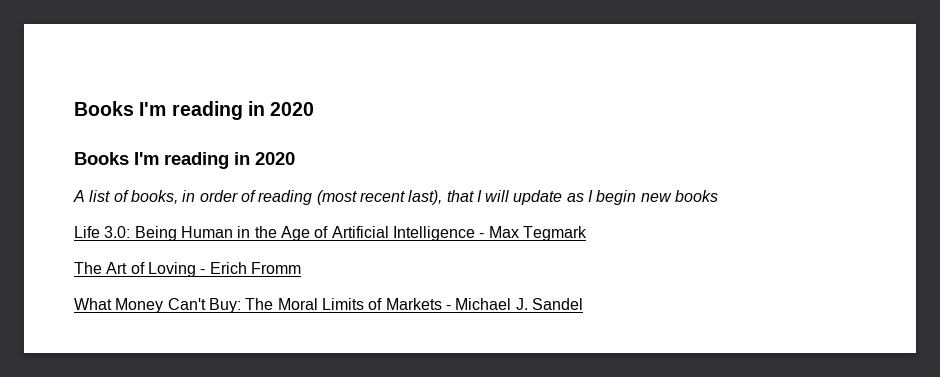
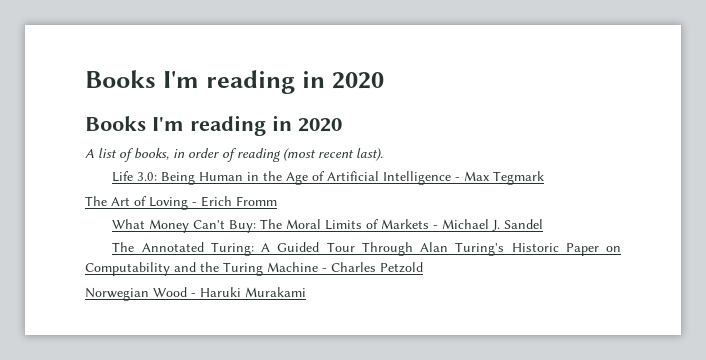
[408,190,719,205] last), that I will update as I begin new books -> [356,148,383,161] last).
(583, 304) none -> [112,242,621,256] [85,262,423,276] [85,287,306,301] // The Annotated Turing: A Guided Tour Through Alan Turing's Historic Paper on Computability and the Turing Machine - Charles Petzold // Norwegian Wood - Haruki Murakami

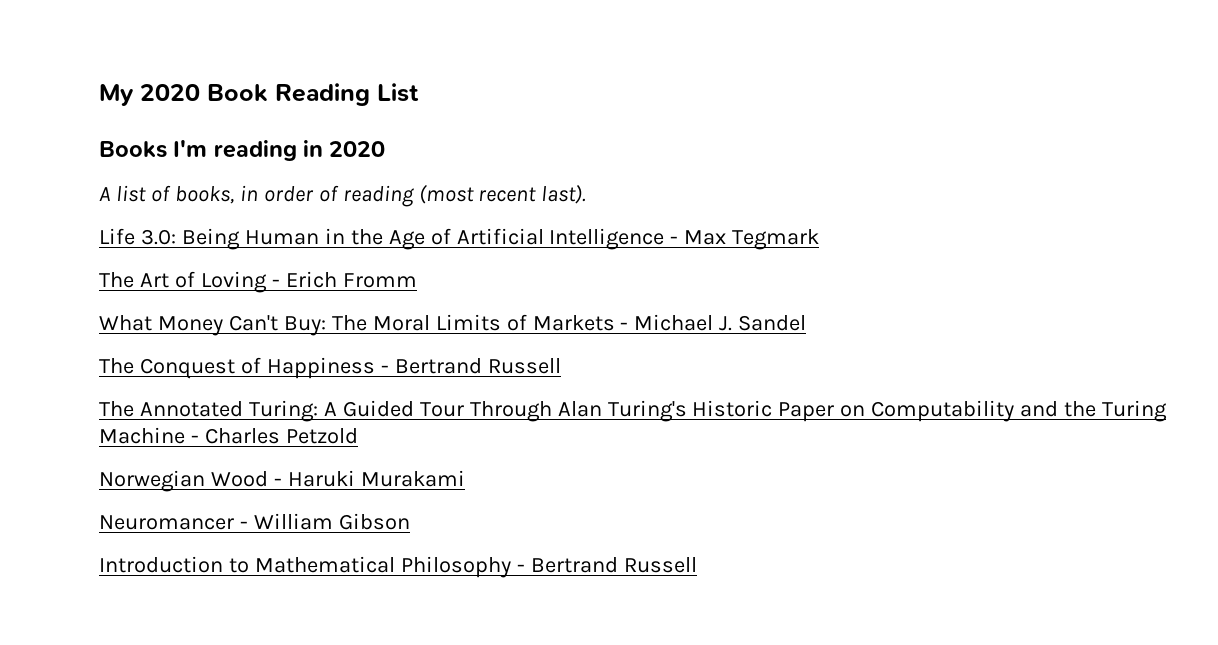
[85,70,384,94] Books I'm reading in 2020 -> [99,83,419,106] My 2020 Book Reading List
(544, 224) none -> [99,357,561,379] // The Conquest of Happiness - Bertrand Russell
(306, 292) none -> [99,513,410,530] [99,556,697,578] // Neuromancer - William Gibson // Introduction to Mathematical Philosophy - Bertrand Russell

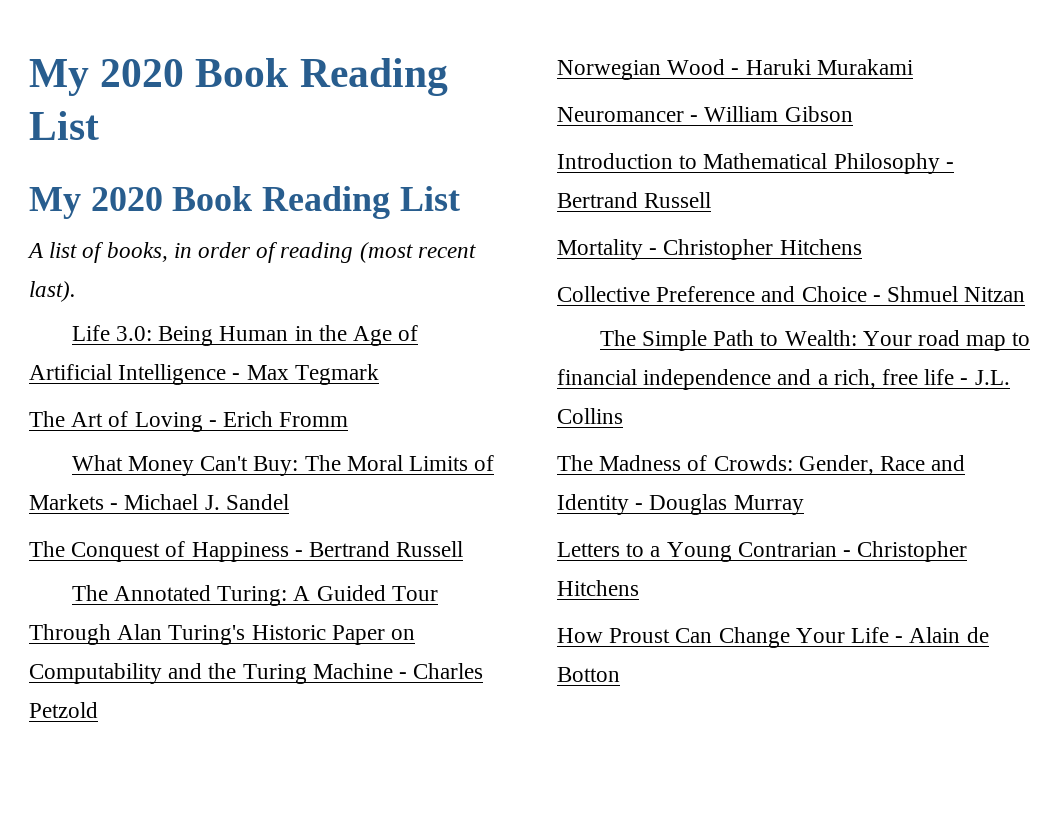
[99,83,419,106] [99,140,386,161] My 2020 Book Reading List // Books I'm reading in 2020 -> [29,58,448,96] [29,111,99,140] [29,186,460,219] My 2020 Book Reading List // My 2020 Book Reading List
(697, 565) none -> [557,239,862,260] [557,286,1026,302] [599,330,1031,351] [557,369,1010,390] [557,408,623,424] [557,455,966,475] [557,494,804,515] [557,541,968,562] [557,580,639,596] [557,627,989,648] [557,667,620,682] // Mortality - Christopher Hitchens // Collective Preference and Choice - Shmuel Nitzan // The Simple Path to Wealth: Your road map to financial independence and a rich, free life - J.L. Collins // The Madness of Crowds: Gender, Race and Identity - Douglas Murray // Letters to a Young Contrarian - Christopher Hitchens // How Proust Can Change Your Life - Alain de Botton

